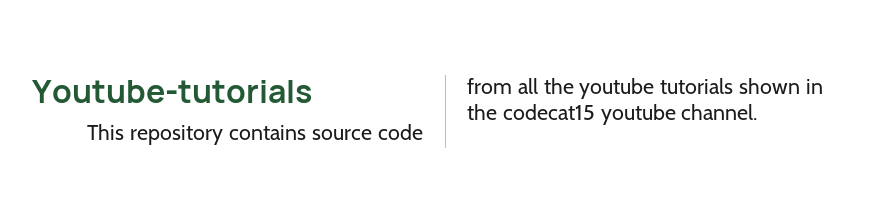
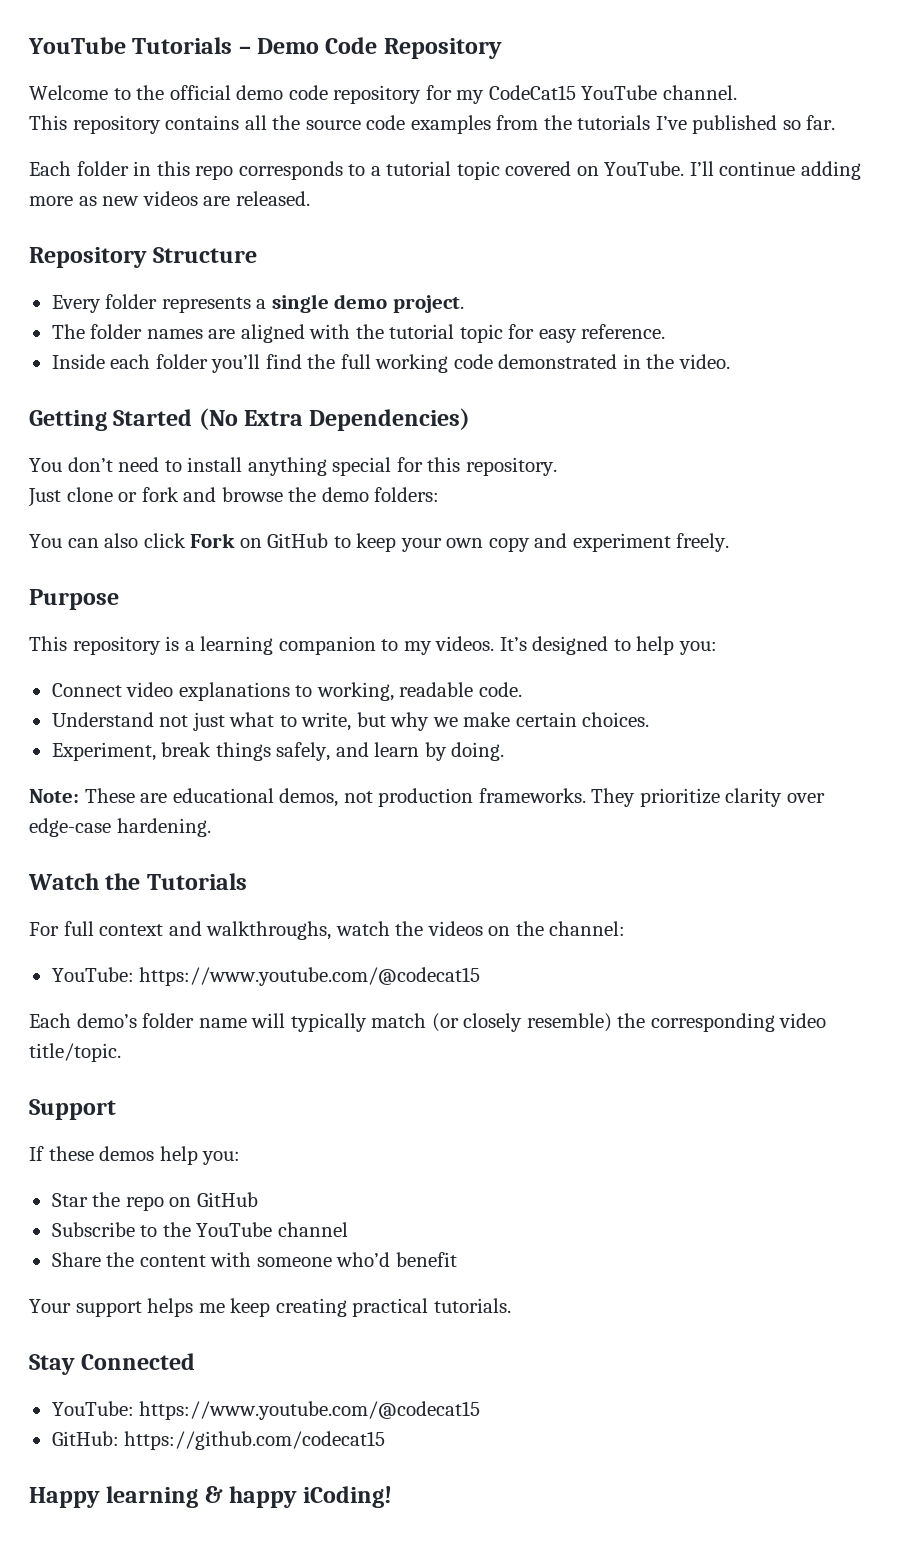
[32,80,312,103] [87,124,423,145] [467,78,823,99] [467,104,758,125] Youtube-tutorials // This repository contains source code from all the youtube tutorials shown in the codecat15 youtube channel. -> [28,37,502,59] [29,85,737,104] [29,115,836,134] [29,161,862,180] [29,191,310,206] [29,247,258,268] [51,294,464,313] [51,324,666,343] [51,354,730,373] [29,408,471,431] [29,457,557,476] [28,487,440,507] [29,533,730,552] [29,589,119,610] [29,636,717,655] [51,682,522,701] [51,712,650,731] [51,742,505,761] [29,788,825,807] [29,818,211,837] [28,873,247,890] [29,921,626,940] [51,967,481,986] [29,1013,827,1032] [29,1043,121,1062] [29,1099,116,1120] [29,1146,241,1165] [51,1192,258,1211] [51,1222,348,1237] [51,1252,457,1267] [29,1298,511,1317] [29,1353,196,1375] [51,1401,481,1420] [51,1431,386,1450] [29,1486,393,1508] YouTube Tutorials – Demo Code Repository // Welcome to the official demo code repository for my CodeCat15 YouTube channel. // This repository contains all the source code examples from the tutorials I’ve published so far. // Each folder in this repo corresponds to a tutorial topic covered on YouTube. I’ll continue adding more as new videos are released. // Repository Structure // Every folder represents a single demo project. // The folder names are aligned with the tutorial topic for easy reference. // Inside each folder you’ll find the full working code demonstrated in the video. // Getting Started (No Extra Dependencies) // You don’t need to install anything special for this repository. // Just clone or fork and browse the demo folders: // You can also click Fork on GitHub to keep your own copy and experiment freely. // Purpose // This repository is a learning companion to my videos. It’s designed to help you: // Connect video explanations to working, readable code. // Understand not just what to write, but why we make certain choices. // Experiment, break things safely, and learn by doing. // Note: These are educational demos, not production frameworks. They prioritize clarity over edge-case hardening. // Watch the Tutorials // For full context and walkthroughs, watch the videos on the channel: // YouTube: https://www.youtube.com/@codecat15 // Each demo’s folder name will typically match (or closely resemble) the corresponding video title/topic. // Support // If these demos help you: // Star the repo on GitHub // Subscribe to the YouTube channel // Share the content with someone who’d benefit // Your support helps me keep creating practical tutorials. // Stay Connected // YouTube: https://www.youtube.com/@codecat15 // GitHub: https://github.com/codecat15 // Happy learning & happy iCoding!

